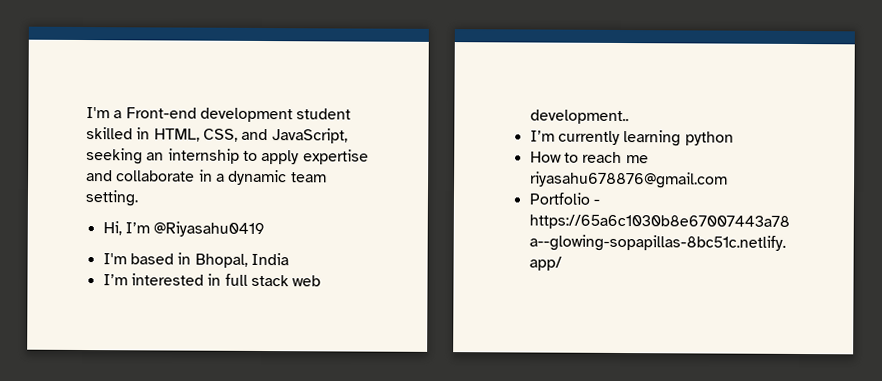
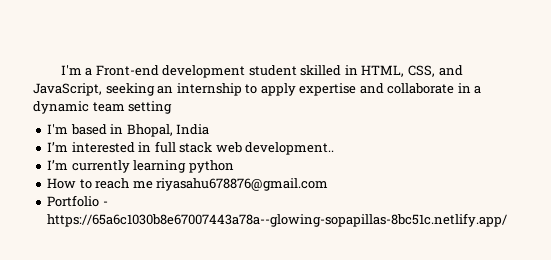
[85,190,138,207] [102,221,266,238] setting. // Hi, I’m @Riyasahu0419 -> [128,101,173,114] setting

